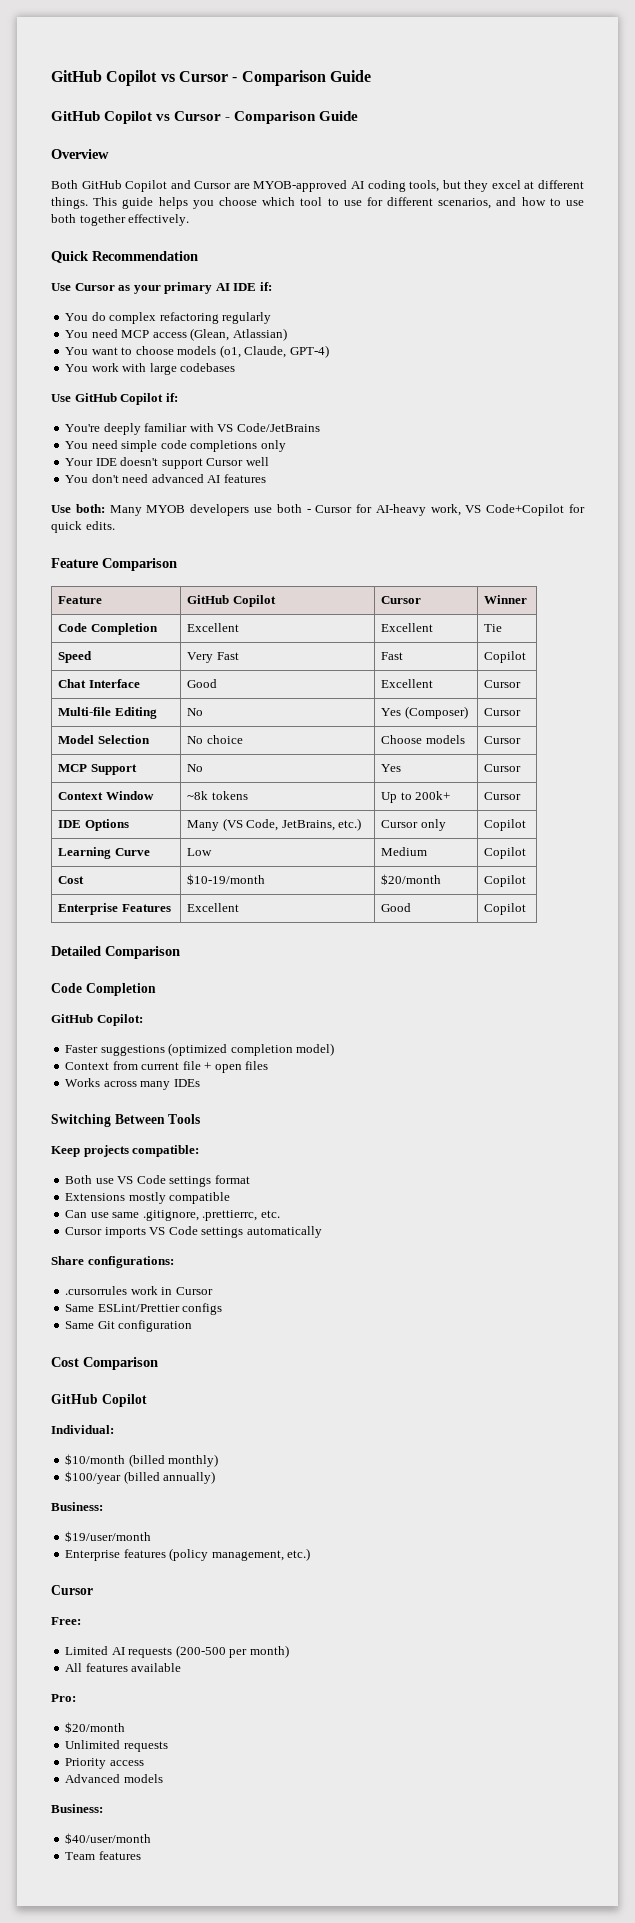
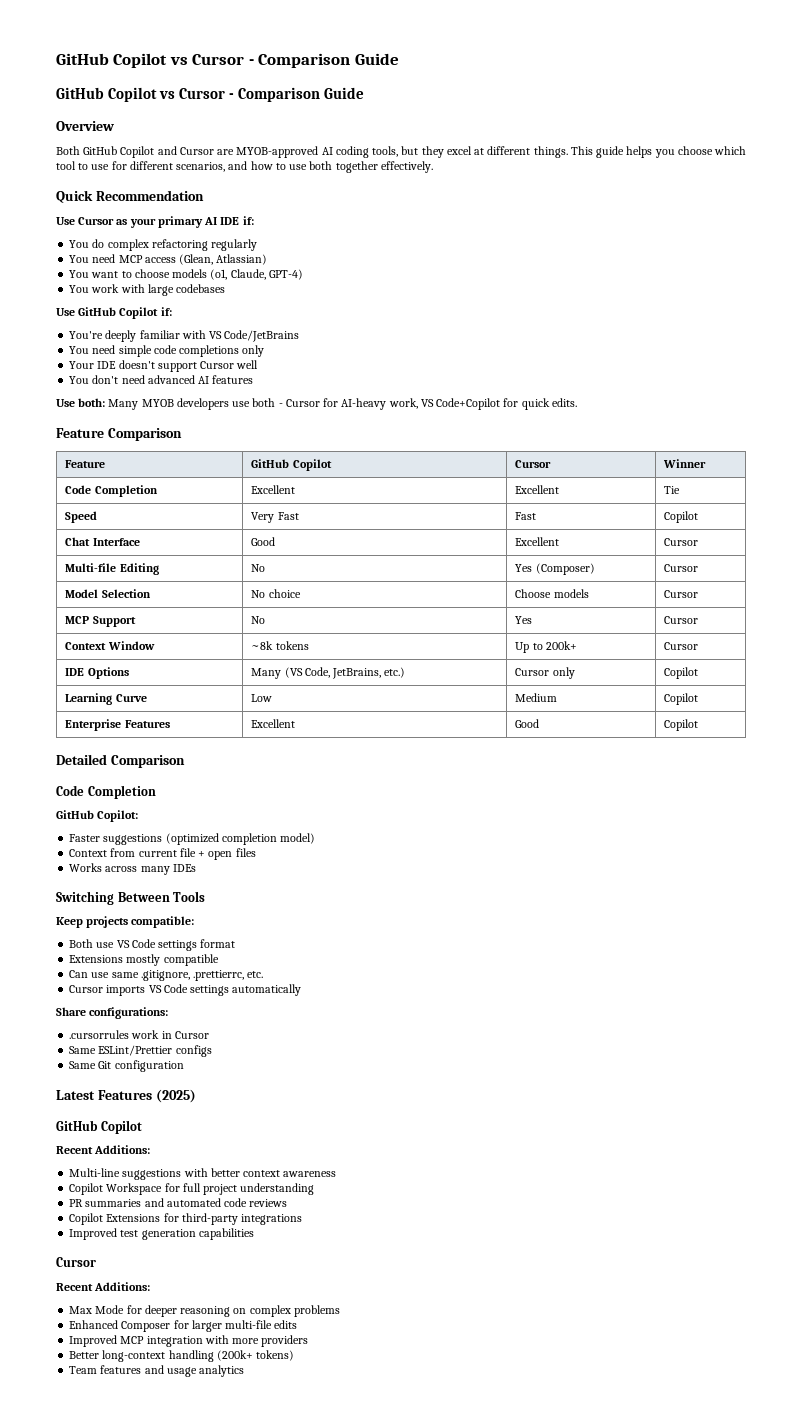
[58,876,85,884] [187,874,266,885] [381,874,442,885] [484,875,527,887] // Cost | $10-19/month | $20/month | Copilot -> (699, 699) none
[51,1357,158,1370] Cost Comparison -> [56,1089,196,1103] Latest Features (2025)
[51,1425,114,1434] [65,1454,219,1467] [65,1471,216,1484] [51,1502,103,1511] [65,1531,152,1542] [65,1548,311,1561] [51,1585,93,1595] [51,1617,81,1625] [65,1645,289,1658] [65,1663,182,1672] [51,1694,76,1702] [65,1722,126,1733] [65,1740,168,1752] [65,1758,144,1769] [65,1774,163,1783] [51,1804,103,1813] [65,1833,152,1844] Individual: // $10/month (billed monthly) // $100/year (billed annually) // Business: // $19/user/month // Enterprise features (policy management, etc.) // Cursor // Free: // Limited AI requests (200-500 per month) // All features available // Pro: // $20/month // Unlimited requests // Priority access // Advanced models // Business: // $40/user/month -> [56,1145,151,1154] [69,1168,337,1180] [69,1183,315,1195] [69,1198,288,1207] [69,1213,303,1225] [69,1228,254,1240] [56,1257,96,1267] [56,1282,151,1291] [69,1305,340,1317] [69,1320,298,1332] [69,1335,309,1347] [69,1350,295,1362] Recent Additions: // Multi-line suggestions with better context awareness // Copilot Workspace for full project understanding // PR summaries and automated code reviews // Copilot Extensions for third-party integrations // Improved test generation capabilities // Cursor // Recent Additions: // Max Mode for deeper reasoning on complex problems // Enhanced Composer for larger multi-file edits // Improved MCP integration with more providers // Better long-context handling (200k+ tokens)
(141, 1855) none -> [144,1365,245,1377] and usage analytics

